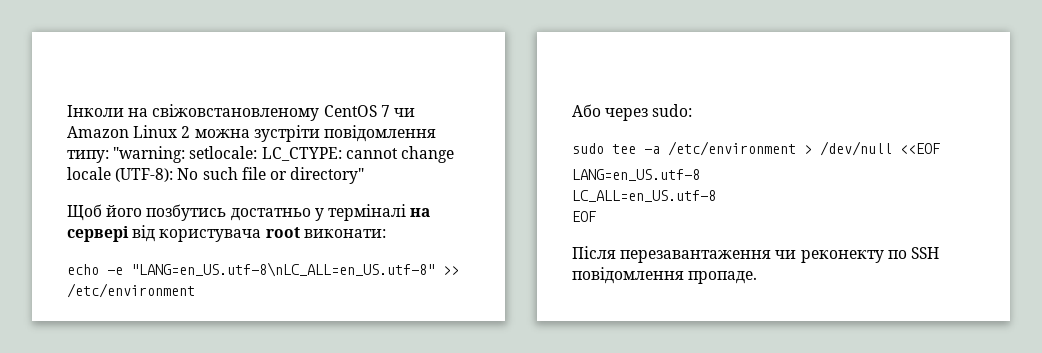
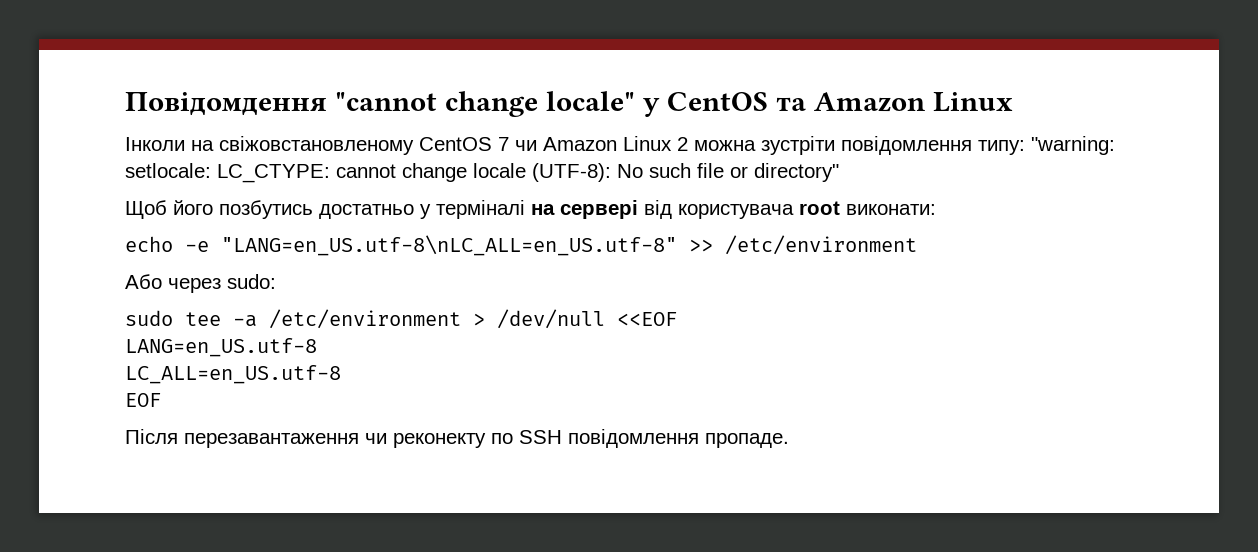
(67, 111) none -> [125,91,1013,117] Повідомдення "cannot change locale" у CentOS та Amazon Linux //

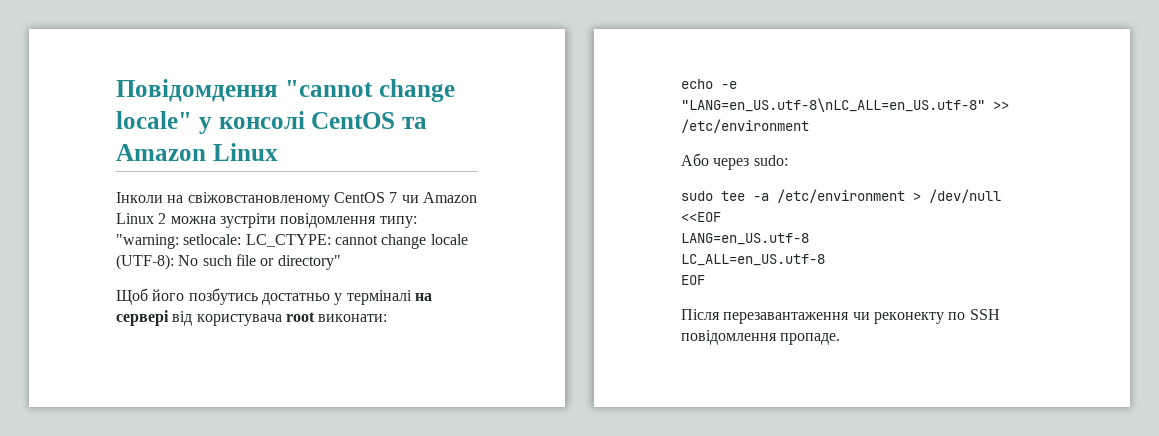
(660, 107) none -> [218,111,305,129] консолі

